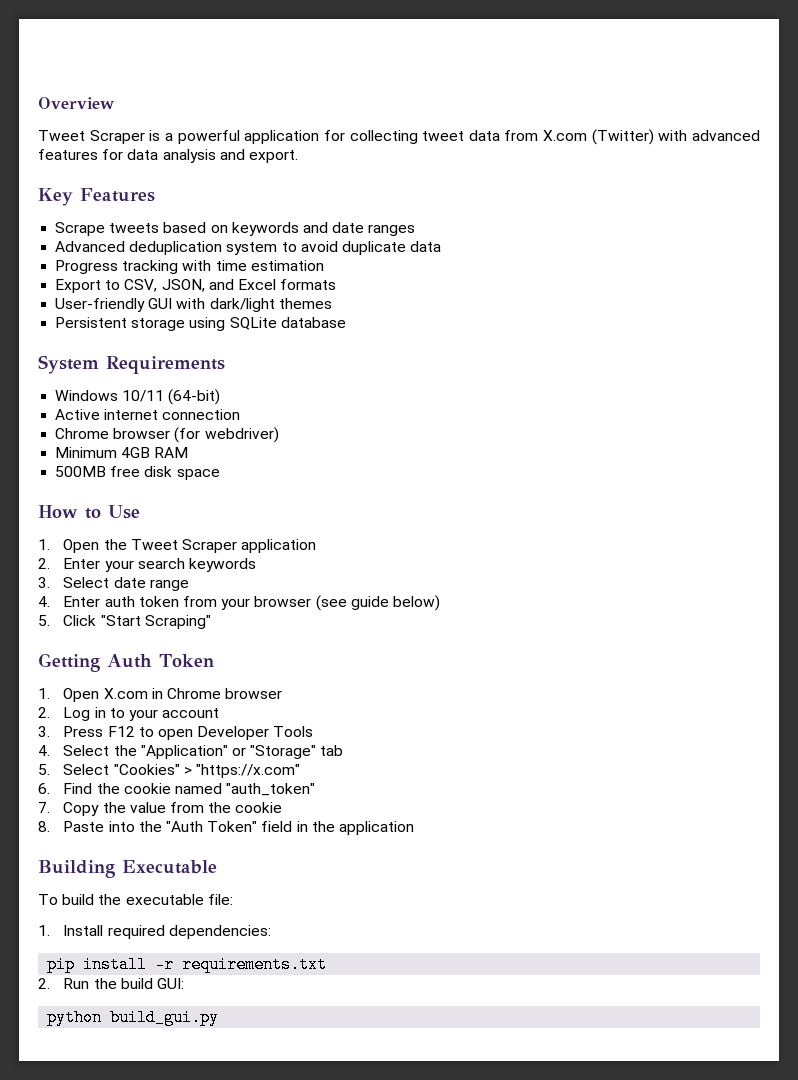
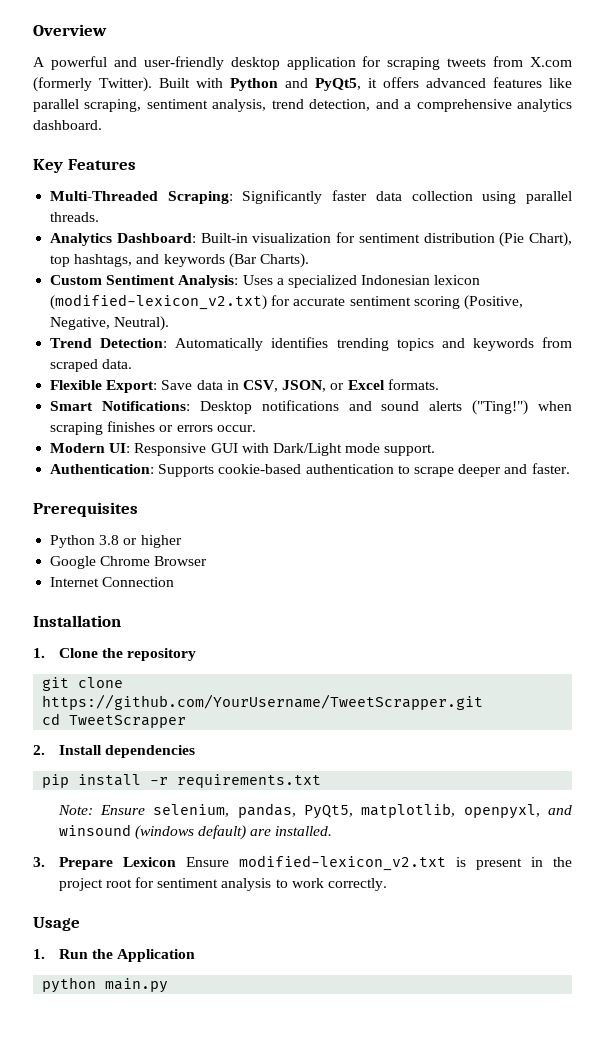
[38,129,760,145] [38,149,298,163] [38,188,155,206] [55,222,416,236] [55,241,442,255] [55,260,324,274] [55,279,337,293] [55,298,332,312] [55,317,346,331] [38,355,225,374] [55,389,221,405] [55,409,241,420] [55,427,279,443] [55,447,189,458] [55,466,220,480] [38,505,140,519] [38,539,317,553] [38,558,257,572] [38,577,189,591] [38,595,440,611] [38,615,211,629] [38,653,214,672] [38,688,283,702] [38,707,220,721] [38,726,314,740] [38,745,344,759] [38,764,301,778] [38,783,316,796] [38,802,283,816] [38,821,414,835] [38,860,217,878] [38,894,233,905] [38,925,271,939] [47,956,328,973] [38,978,185,989] Tweet Scraper is a powerful application for collecting tweet data from X.com (Twitter) with advanced features for data analysis and export. // Key Features // Scrape tweets based on keywords and date ranges // Advanced deduplication system to avoid duplicate data // Progress tracking with time estimation // Export to CSV, JSON, and Excel formats // User-friendly GUI with dark/light themes // Persistent storage using SQLite database // System Requirements // Windows 10/11 (64-bit) // Active internet connection // Chrome browser (for webdriver) // Minimum 4GB RAM // 500MB free disk space // How to Use // 1. Open the Tweet Scraper application // 2. Enter your search keywords // 3. Select date range // 4. Enter auth token from your browser (see guide below) // 5. Click "Start Scraping" // Getting Auth Token // 1. Open X.com in Chrome browser // 2. Log in to your account // 3. Press F12 to open Developer Tools // 4. Select the "Application" or "Storage" tab // 5. Select "Cookies" > "https://x.com" // 6. Find the cookie named "auth_token" // 7. Copy the value from the cookie // 8. Paste into the "Auth Token" field in the application // Building Executable // To build the executable file: // 1. Install required dependencies: // pip install -r requirements.txt // 2. Run the build GUI: -> [33,56,572,70] [33,77,572,92] [33,99,573,112] [33,120,102,130] [33,159,136,173] [50,190,572,204] [50,212,100,222] [50,232,572,247] [50,253,309,268] [50,275,481,288] [50,294,523,310] [50,316,170,331] [50,337,572,351] [50,359,133,372] [50,379,439,393] [50,400,572,415] [50,421,256,435] [50,443,436,456] [50,463,570,477] [33,502,138,517] [50,535,182,548] [50,556,208,569] [50,577,175,587] [33,615,121,627] [33,648,197,661] [42,677,124,691] [42,694,484,710] [42,713,187,728] [33,745,195,758] [42,774,322,788] [57,803,572,819] [58,824,333,840] [33,855,572,871] [58,877,388,891] [33,917,80,931] [33,949,196,962] A powerful and user-friendly desktop application for scraping tweets from X.com (formerly Twitter). Built with Python and PyQt5, it offers advanced features like parallel scraping, sentiment analysis, trend detection, and a comprehensive analytics dashboard. // Key Features // Multi-Threaded Scraping: Significantly faster data collection using parallel threads. // Analytics Dashboard: Built-in visualization for sentiment distribution (Pie Chart), top hashtags, and keywords (Bar Charts). // Custom Sentiment Analysis: Uses a specialized Indonesian lexicon (modified-lexicon_v2.txt) for accurate sentiment scoring (Positive, Negative, Neutral). // Trend Detection: Automatically identifies trending topics and keywords from scraped data. // Flexible Export: Save data in CSV, JSON, or Excel formats. // Smart Notifications: Desktop notifications and sound alerts ("Ting!") when scraping finishes or errors occur. // Modern UI: Responsive GUI with Dark/Light mode support. // Authentication: Supports cookie-based authentication to scrape deeper and faster. // Prerequisites // Python 3.8 or higher // Google Chrome Browser // Internet Connection // Installation // 1. Clone the repository // git clone https://github.com/YourUsername/TweetScrapper.git // cd TweetScrapper // 2. Install dependencies // pip install -r requirements.txt // Note: Ensure selenium, pandas, PyQt5, matplotlib, openpyxl, and winsound (windows default) are installed. // 3. Prepare Lexicon Ensure modified-lexicon_v2.txt is present in the project root for sentiment analysis to work correctly. // Usage // 1. Run the Application
[110,1009,220,1026] build_gui.py -> [105,978,169,993] main.py

